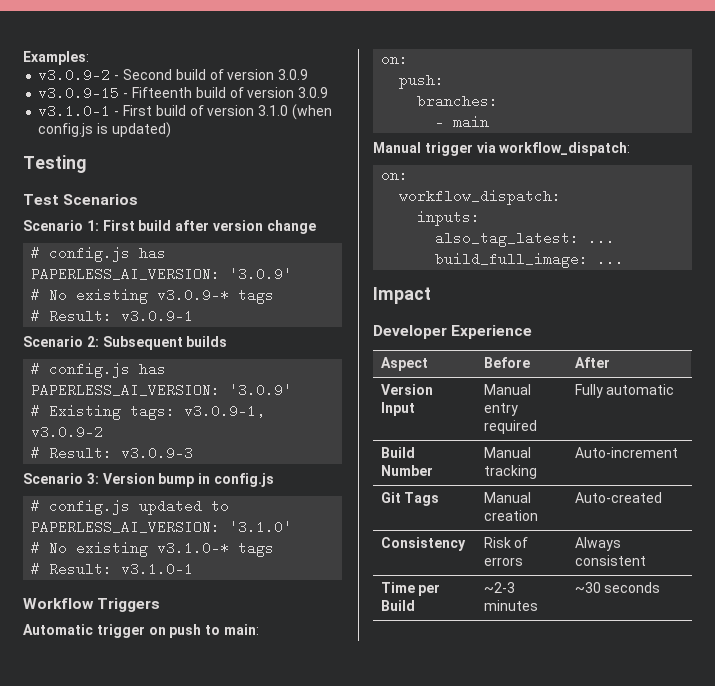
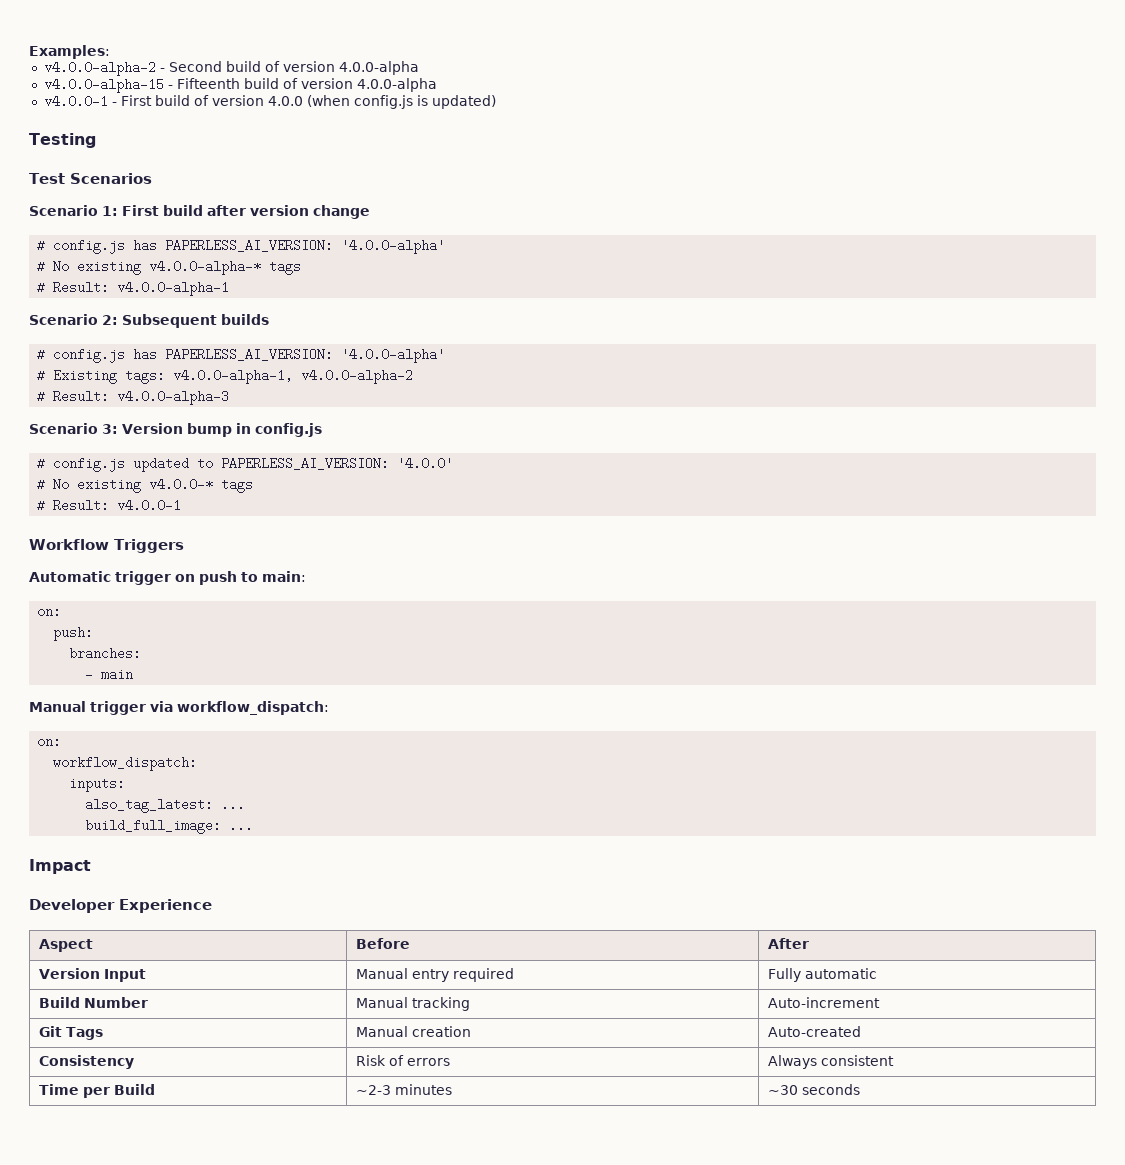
[38,68,111,82] v3.0.9-2 -> [43,61,156,76] v4.0.0-alpha-2
[278,69,309,80] [38,86,120,100] 3.0.9 // v3.0.9-15 -> [338,61,419,75] [43,78,164,93] 4.0.0-alpha // v4.0.0-alpha-15
[298,87,329,98] [38,104,111,118] 3.0.9 // v3.1.0-1 -> [356,78,437,92] [43,95,108,108] 4.0.0-alpha // v4.0.0-1
[258,105,289,116] 3.1.0 -> [267,96,303,106] 4.0.0
[229,267,293,281] [31,288,275,304] [31,309,194,323] '3.0.9' // # No existing v3.0.9-* tags // # Result: v3.0.9-1 -> [341,239,446,254] [37,260,302,275] [37,281,230,296] '4.0.0-alpha' // # No existing v4.0.0-alpha-* tags // # Result: v4.0.0-alpha-1
[229,383,293,397] '3.0.9' -> [341,348,446,363] '4.0.0-alpha'
[184,404,266,418] [31,425,104,439] [31,446,194,460] v3.0.9-1, v3.0.9-2 // # Result: v3.0.9-3 -> [173,369,414,384] [37,390,230,405] v4.0.0-alpha-1, v4.0.0-alpha-2 // # Result: v4.0.0-alpha-3
[229,520,293,534] [31,541,275,557] [31,562,194,576] '3.1.0' // # No existing v3.1.0-* tags // # Result: v3.1.0-1 -> [397,457,454,470] [37,478,254,493] [37,499,182,512] '4.0.0' // # No existing v4.0.0-* tags // # Result: v4.0.0-1

